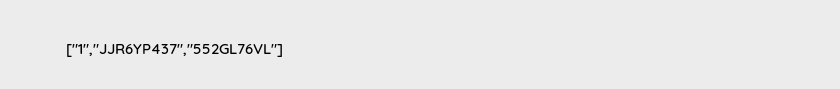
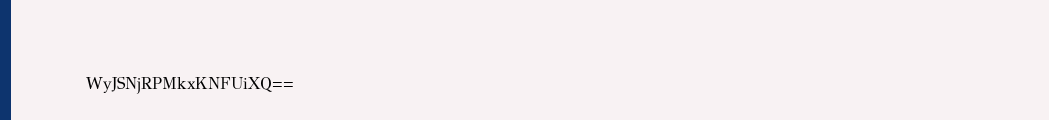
[66,44,283,57] ["1","JJR6YP437","552GL76VL"] -> [86,76,294,94] WyJSNjRPMkxKNFUiXQ==

